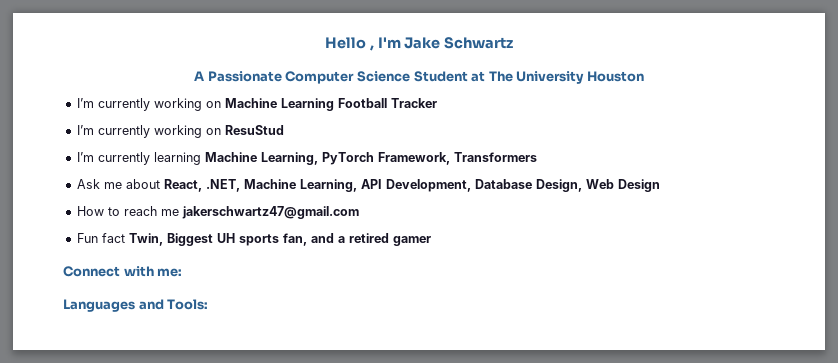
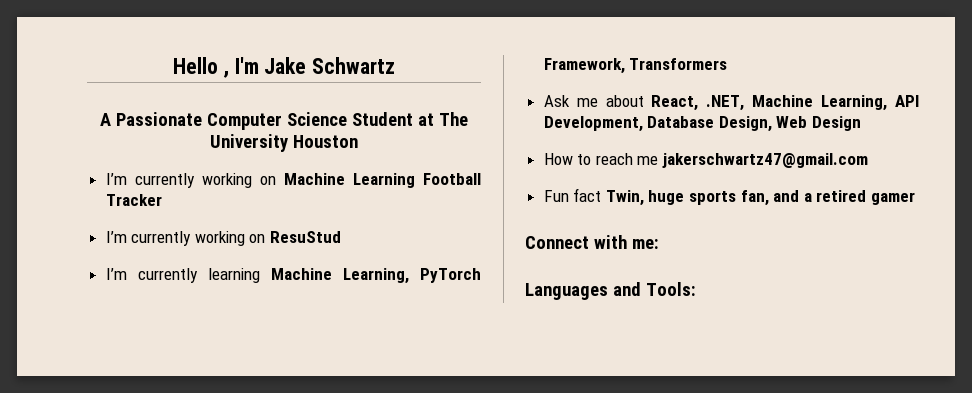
[166,233,235,246] Biggest UH -> [648,190,685,205] huge

